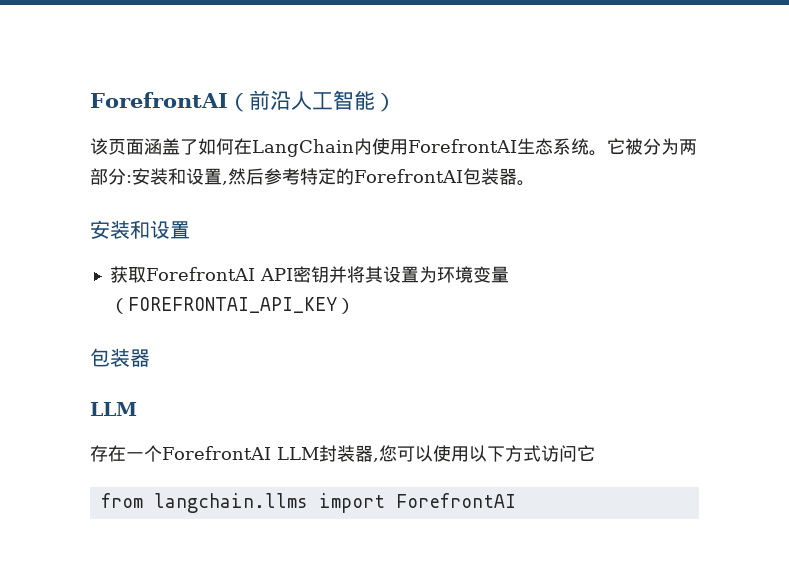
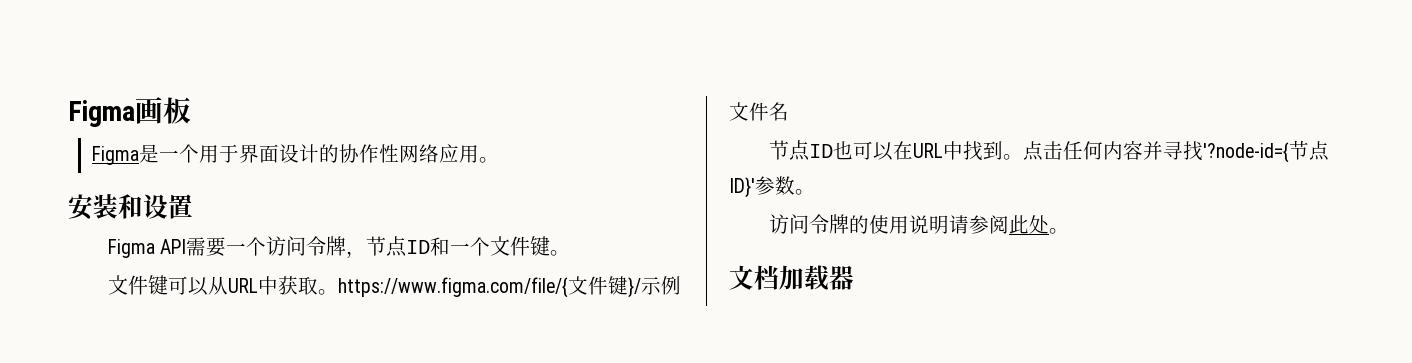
[90,90,396,112] [90,138,697,157] [90,168,535,186] [90,220,190,239] [109,266,509,283] [109,297,355,314] [90,348,150,367] [90,402,137,416] [90,445,595,462] [100,493,516,513] ForefrontAI（前沿人工智能） // 该页面涵盖了如何在LangChain内使用ForefrontAI生态系统。它被分为两部分:安装和设置,然后参考特定的ForefrontAI包装器。 // 安装和设置 // 获取ForefrontAI API密钥并将其设置为环境变量（FOREFRONTAI_API_KEY） // 包装器 // LLM // 存在一个ForefrontAI LLM封装器,您可以使用以下方式访问它 // from langchain.llms import ForefrontAI -> [68,97,191,127] [91,144,499,165] [68,194,193,220] [107,236,571,258] [107,275,681,298] [729,102,789,121] [768,140,1329,163] [729,176,815,198] [768,214,1069,234] [729,265,854,291] Figma画板 // Figma是一个用于界面设计的协作性网络应用。 // 安装和设置 // Figma API需要一个访问令牌，节点ID和一个文件键。 // 文件键可以从URL中获取。https://www.figma.com/file/{文件键}/示例文件名 // 节点ID也可以在URL中找到。点击任何内容并寻找'?node-id={节点ID}'参数。 // 访问令牌的使用说明请参阅此处。 // 文档加载器

